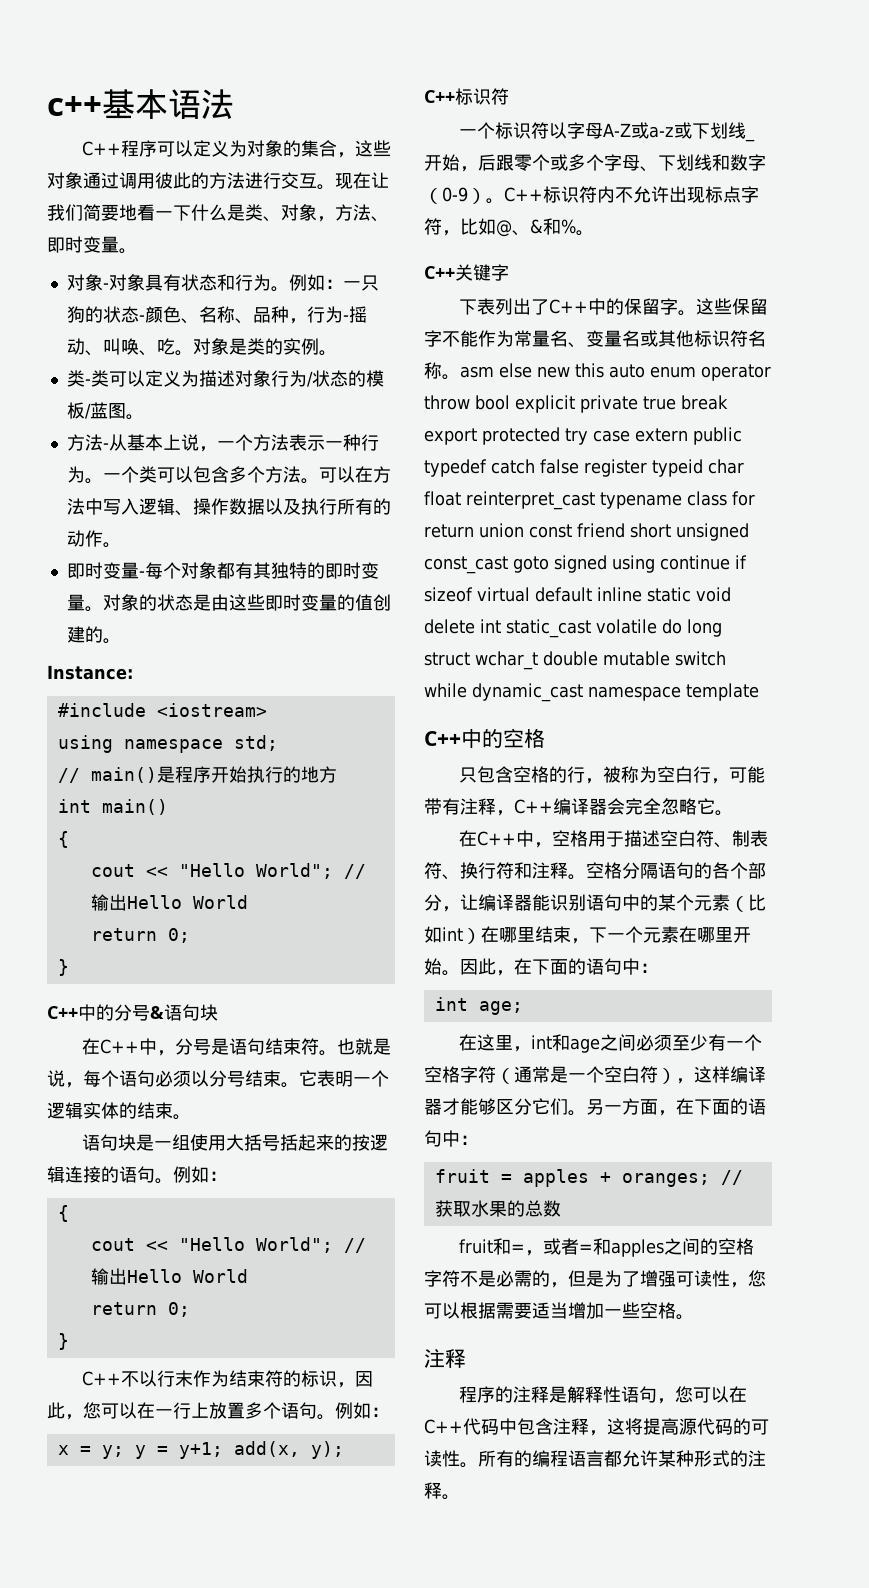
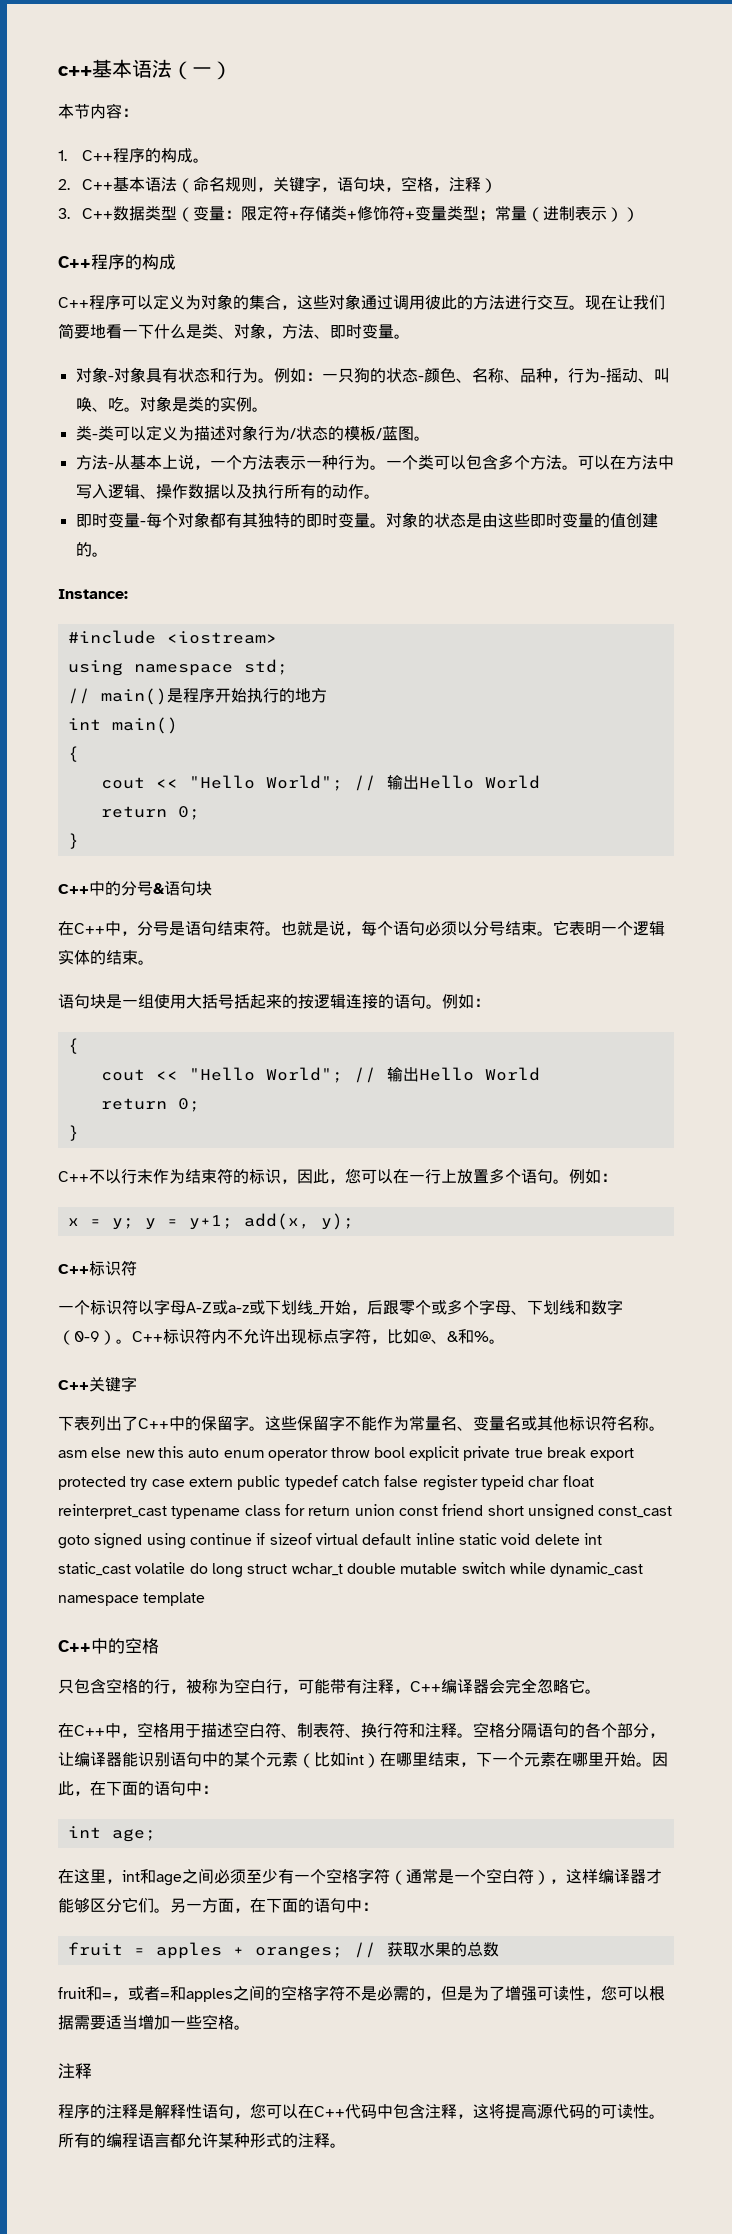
(234, 104) none -> [172,61,232,80] [58,103,138,119] [58,148,210,163] [58,176,498,193] [58,205,640,222] [58,254,176,270] （一） // 本节内容： // 1. C++程序的构成。 // 2. C++基本语法（命名规则，关键字，语句块，空格，注释） // 3. C++数据类型（变量：限定符+存储类+修饰符+变量类型；常量（进制表示）） // C++程序的构成

